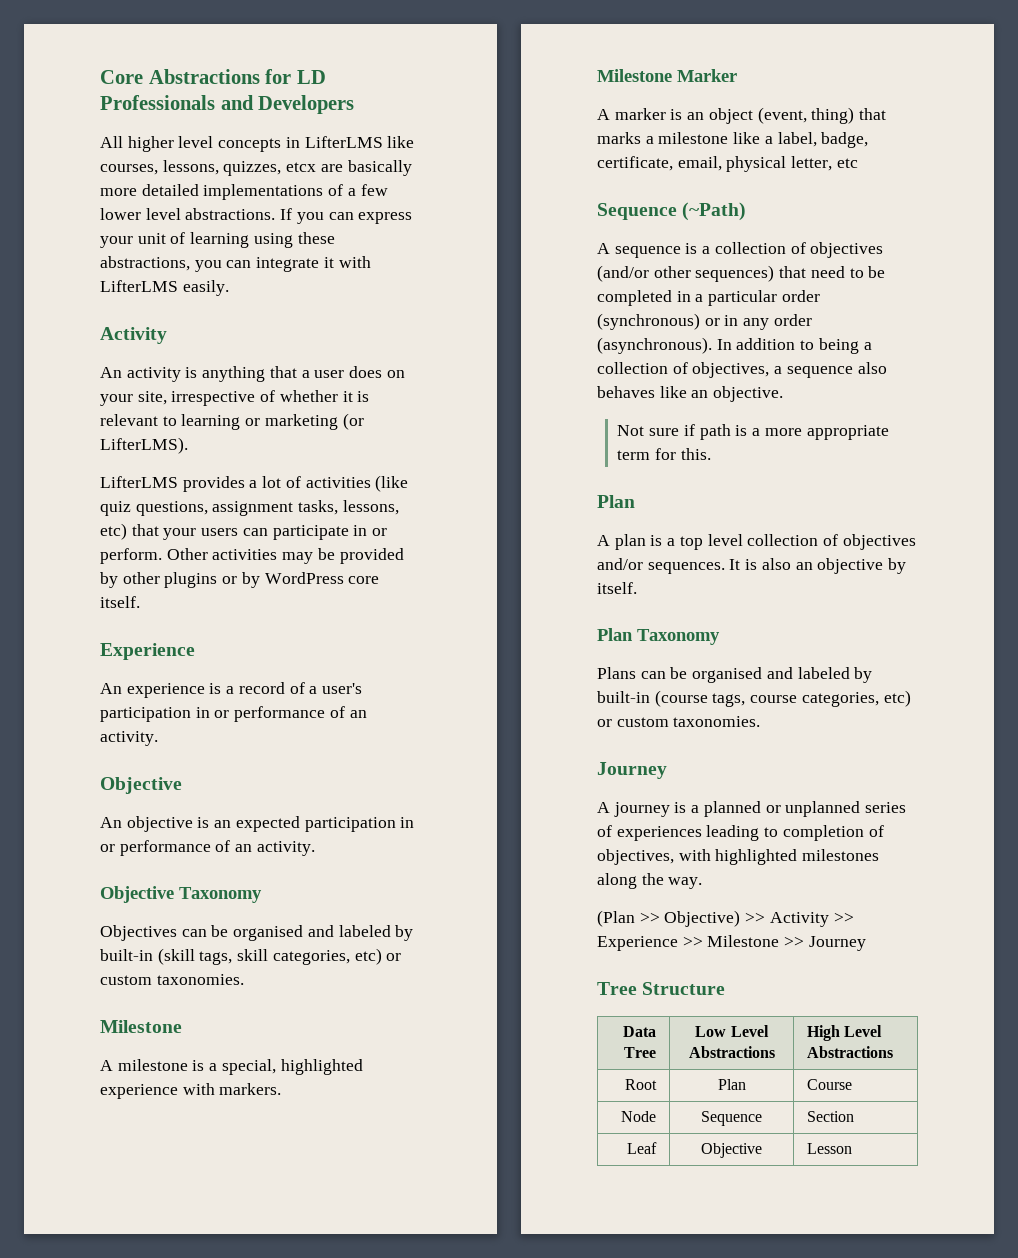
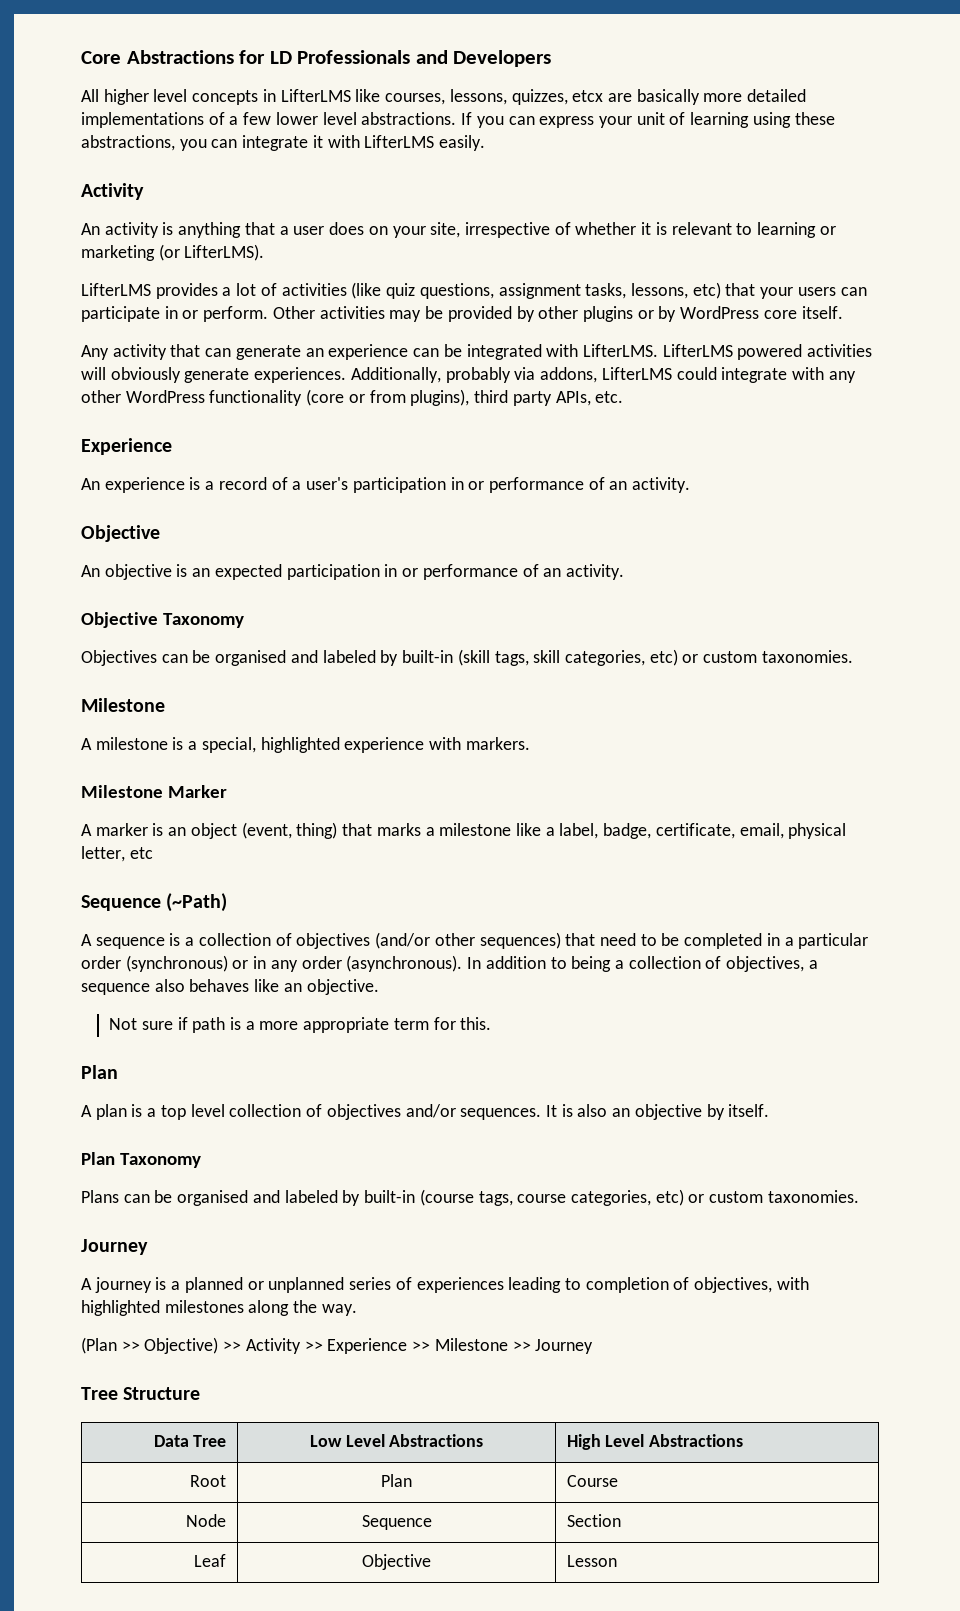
(140, 602) none -> [81,344,873,360] [81,367,856,383] [81,389,624,406] // Any activity that can generate an experience can be integrated with LifterLMS. LifterLMS powered activities will obviously generate experiences. Additionally, probably via addons, LifterLMS could integrate with any other WordPress functionality (core or from plugins), third party APIs, etc.

